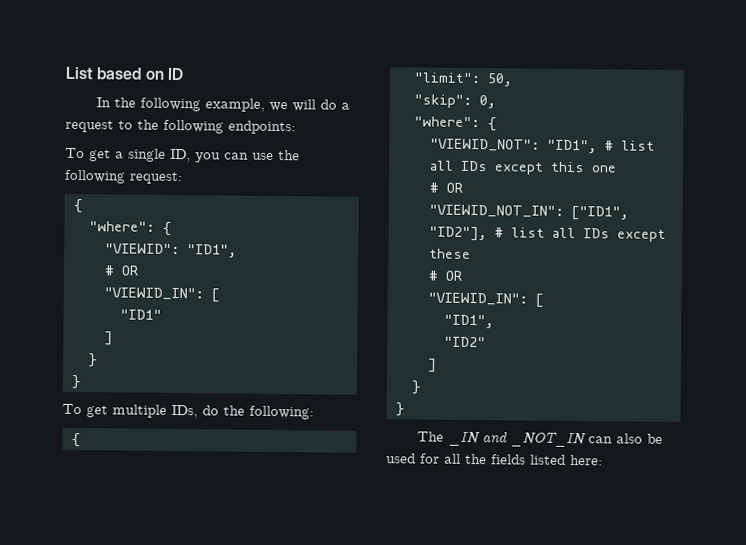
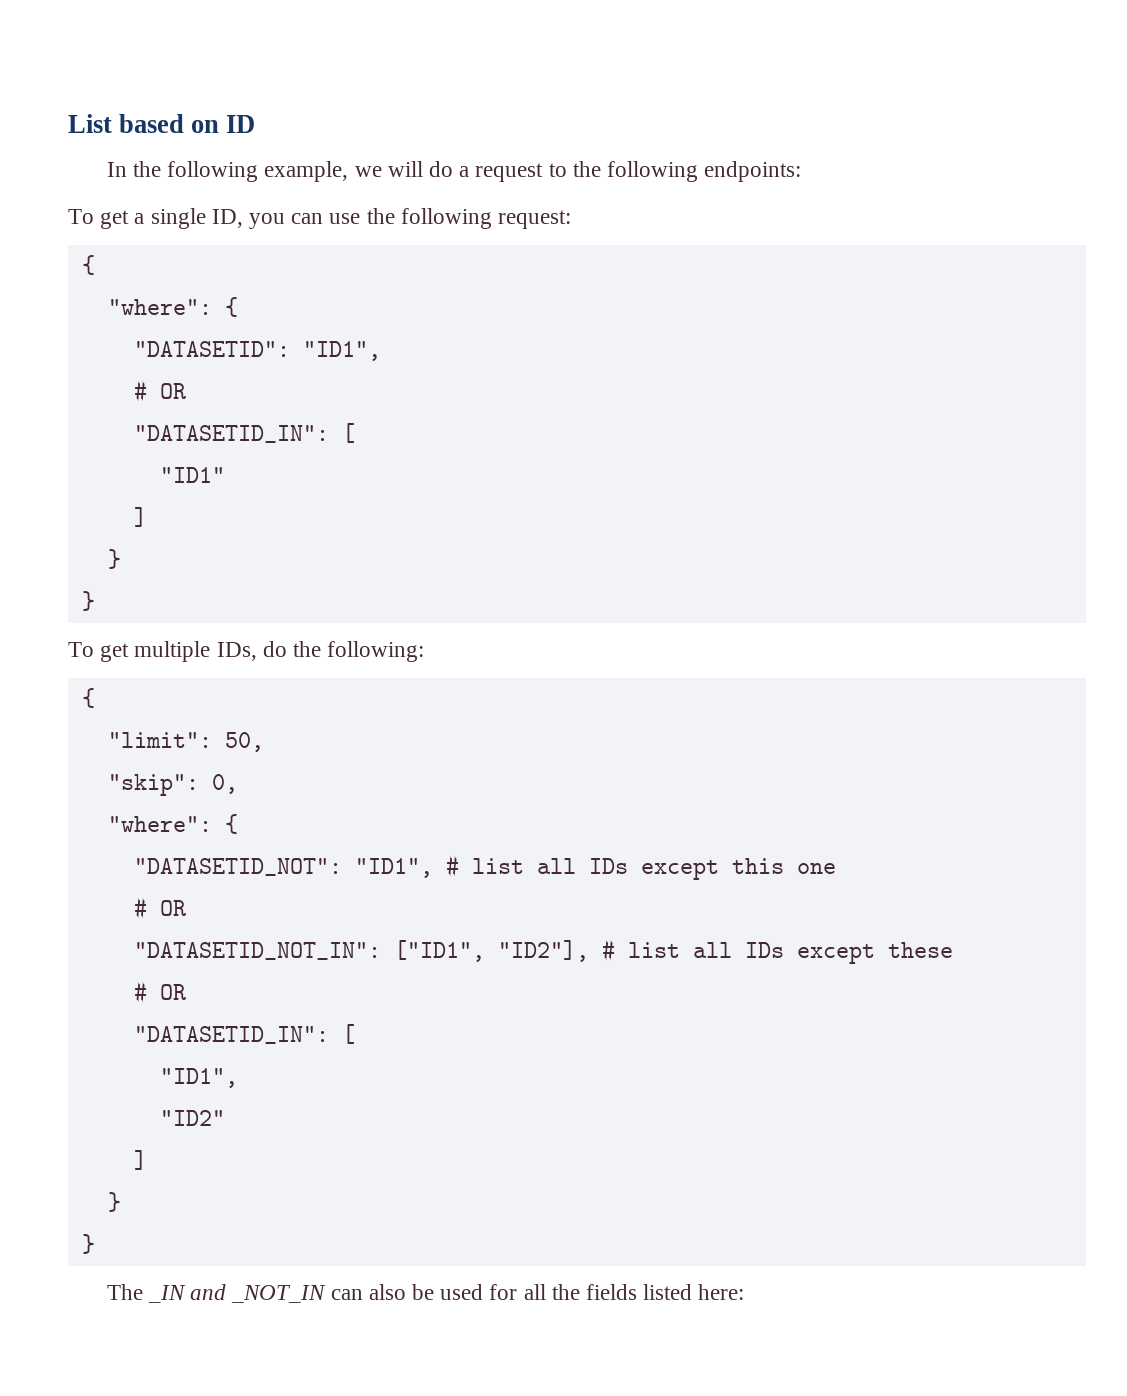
[104,243,180,255] "VIEWID": -> [133,341,290,357] "DATASETID":
[103,287,204,301] "VIEWID_IN": -> [133,425,329,443] "DATASETID_IN":
[429,138,540,152] "VIEWID_NOT": -> [133,858,342,876] "DATASETID_NOT":
[428,204,564,218] "VIEWID_NOT_IN": -> [133,942,381,960] "DATASETID_NOT_IN":
[427,292,528,306] "VIEWID_IN": -> [133,1026,329,1044] "DATASETID_IN":

